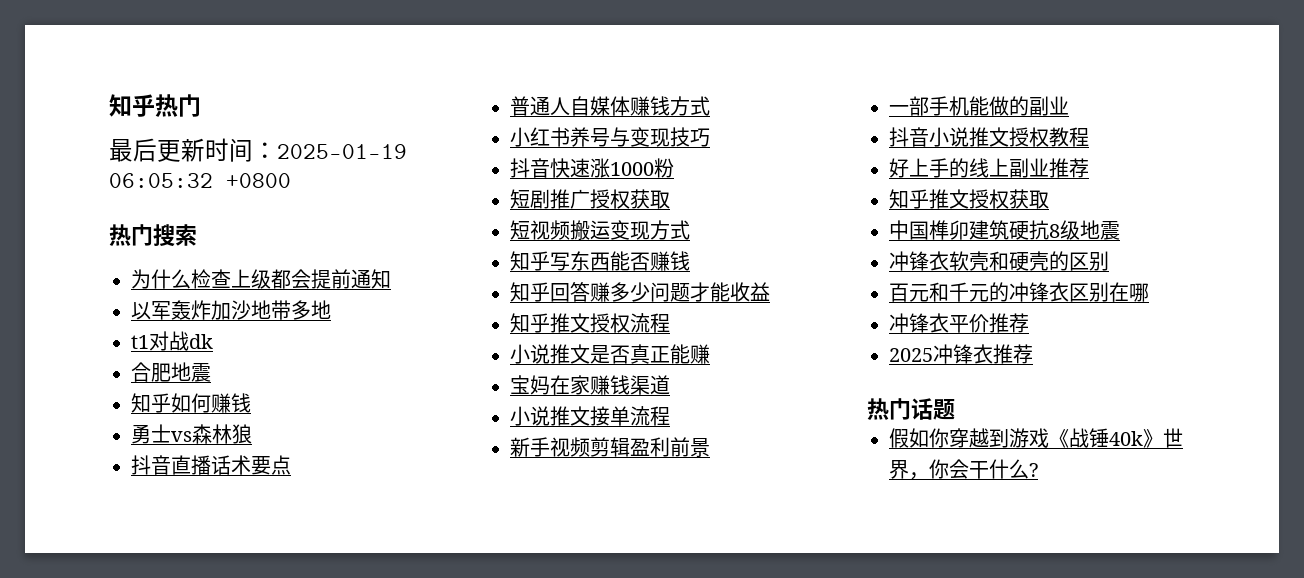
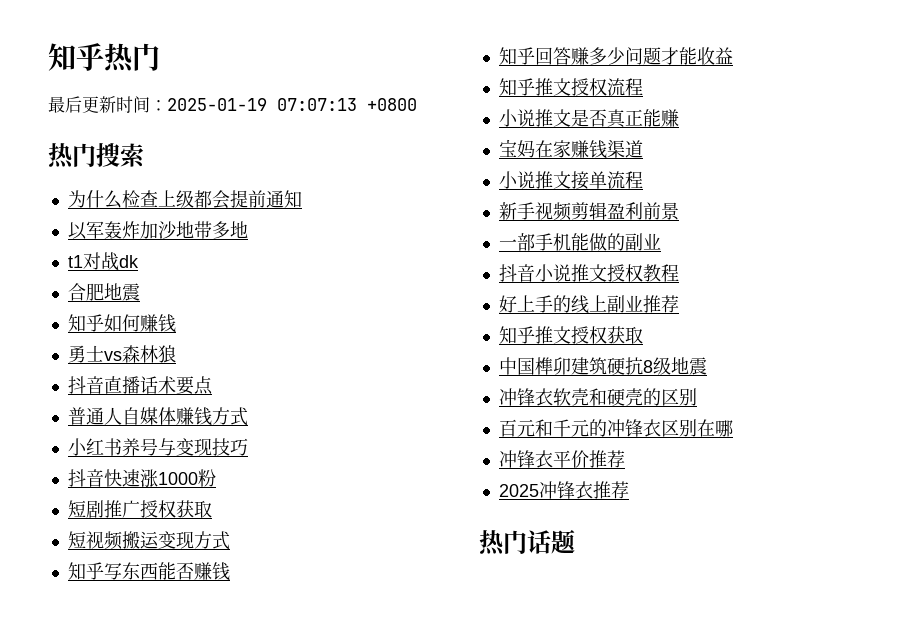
[109,173,213,188] 06:05:32 -> [277,98,357,111] 07:07:13
[889,428,1183,448] [889,459,1038,480] // 假如你穿越到游戏《战锤40k》世界，你会干什么? -> (575, 541) none

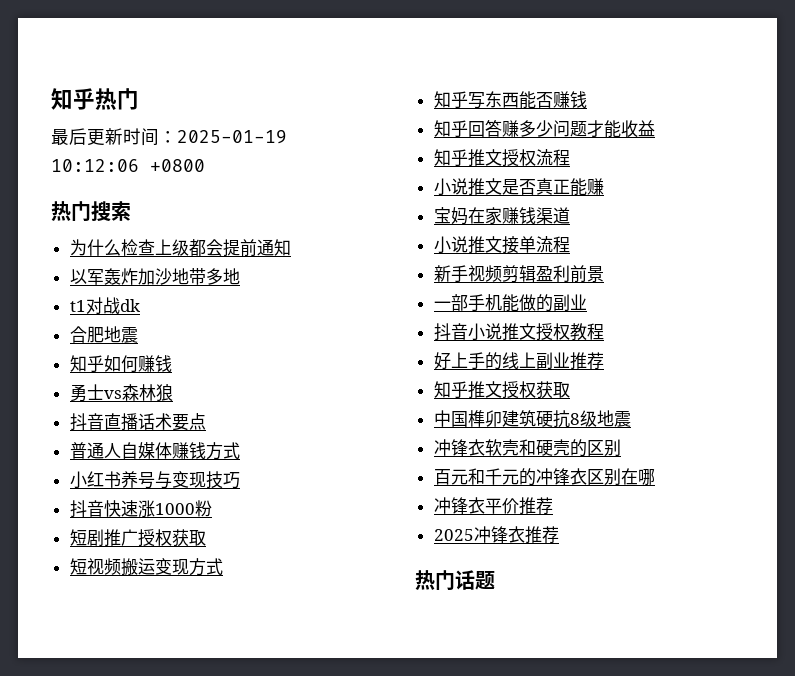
[277,98,357,111] 07:07:13 -> [51,159,139,172] 10:12:06

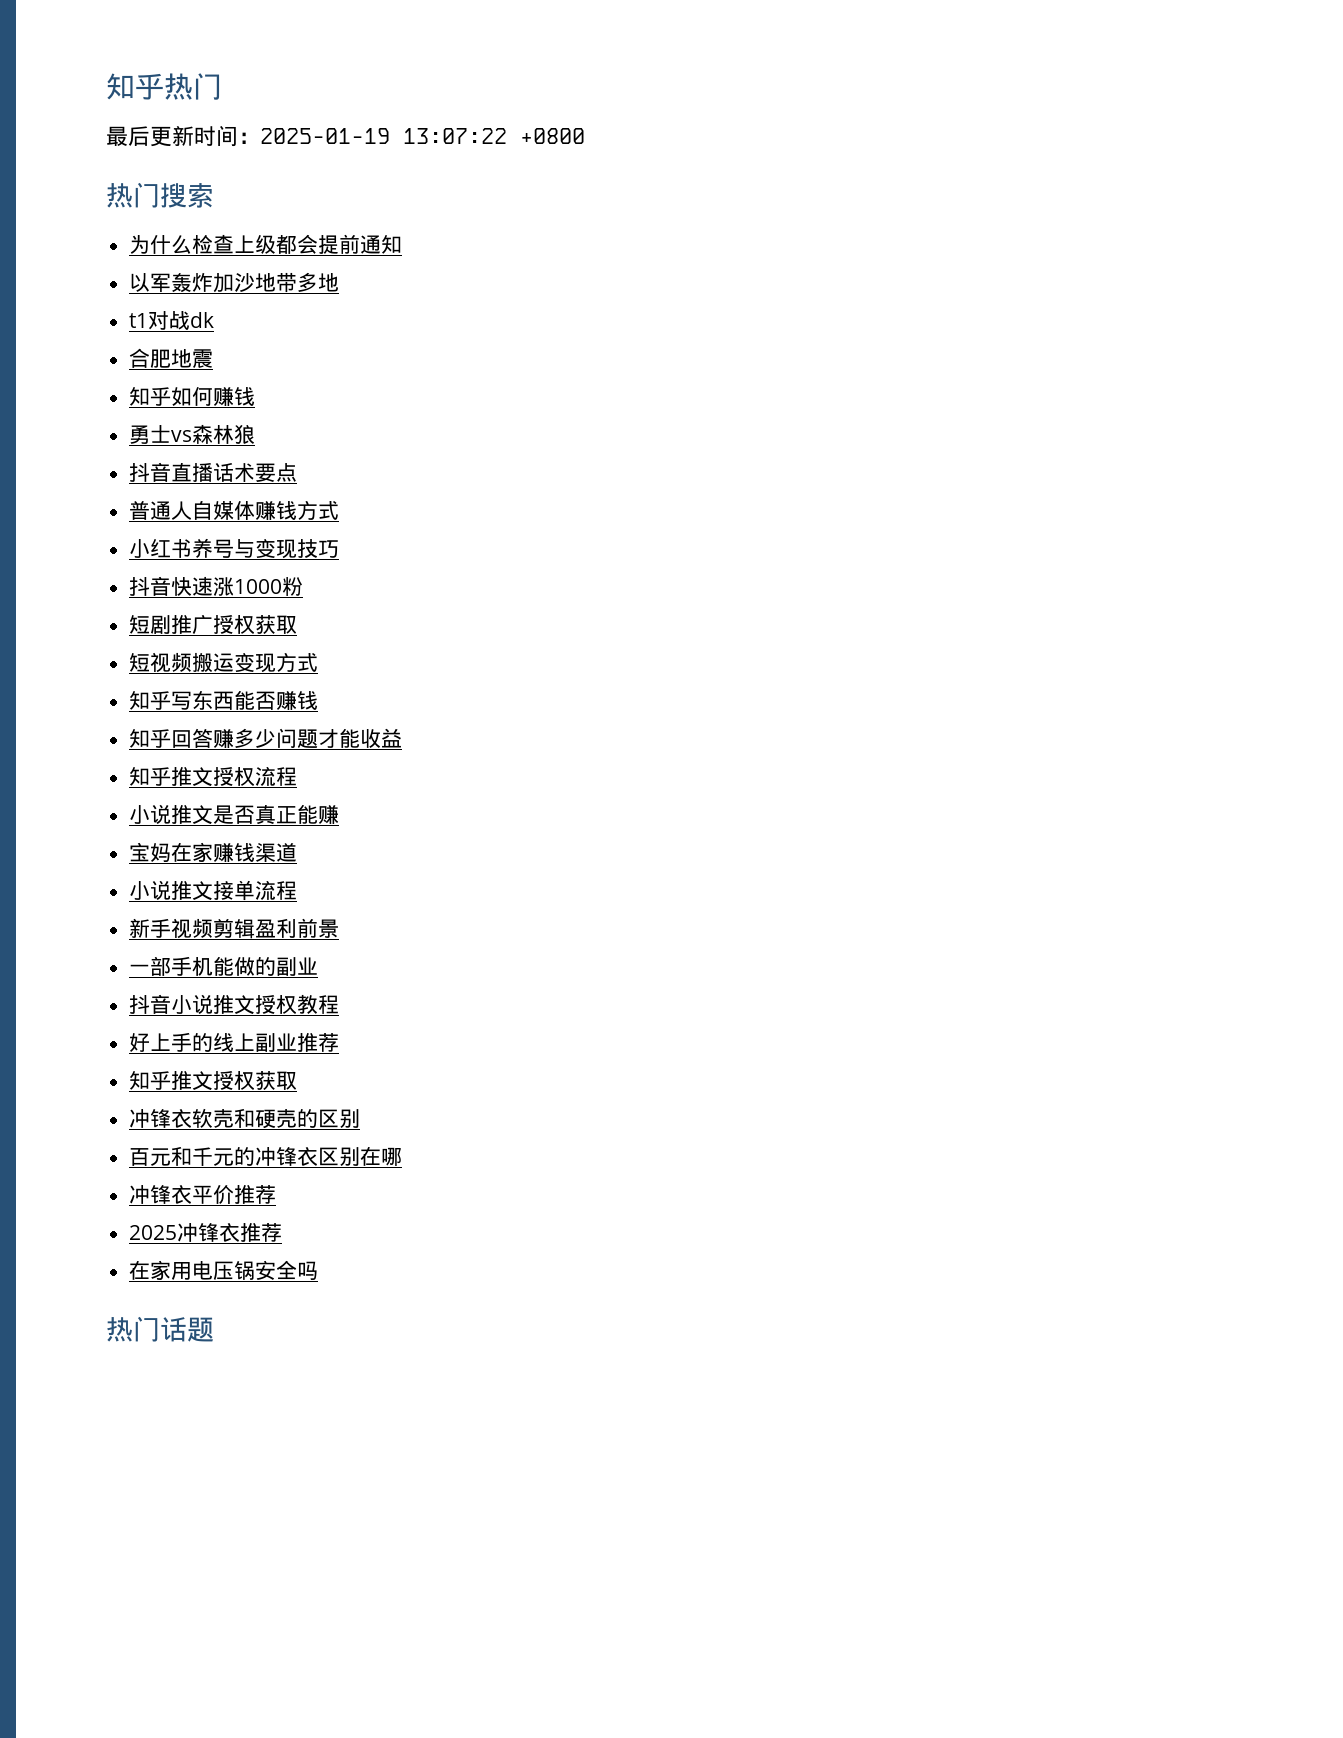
[51,159,139,172] 10:12:06 -> [403,128,507,144] 13:07:22
[433,410,631,428] // 中国榫卯建筑硬抗8级地震 -> (298, 1080) none
(559, 534) none -> [129,1260,319,1280] // 在家用电压锅安全吗

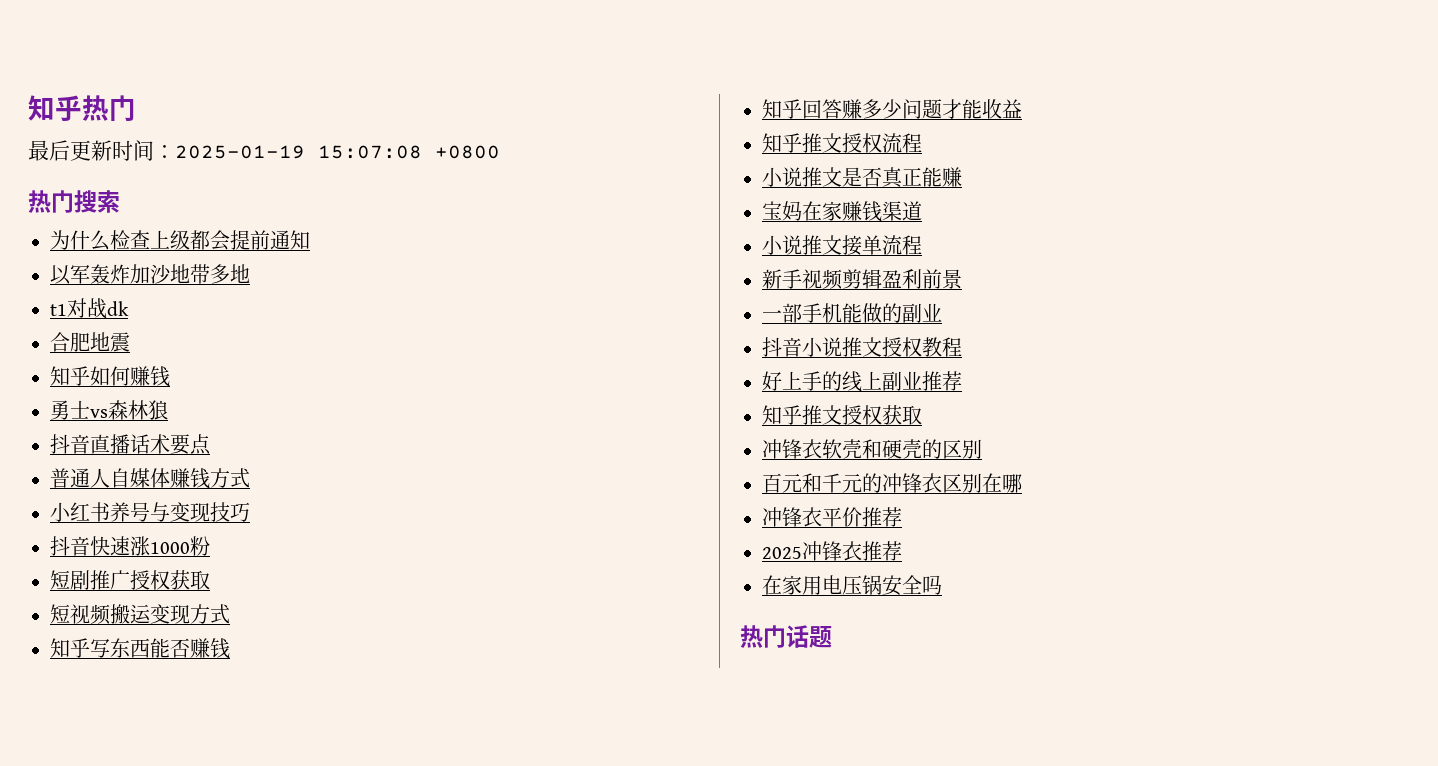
[403,128,507,144] 13:07:22 -> [318,145,422,159] 15:07:08

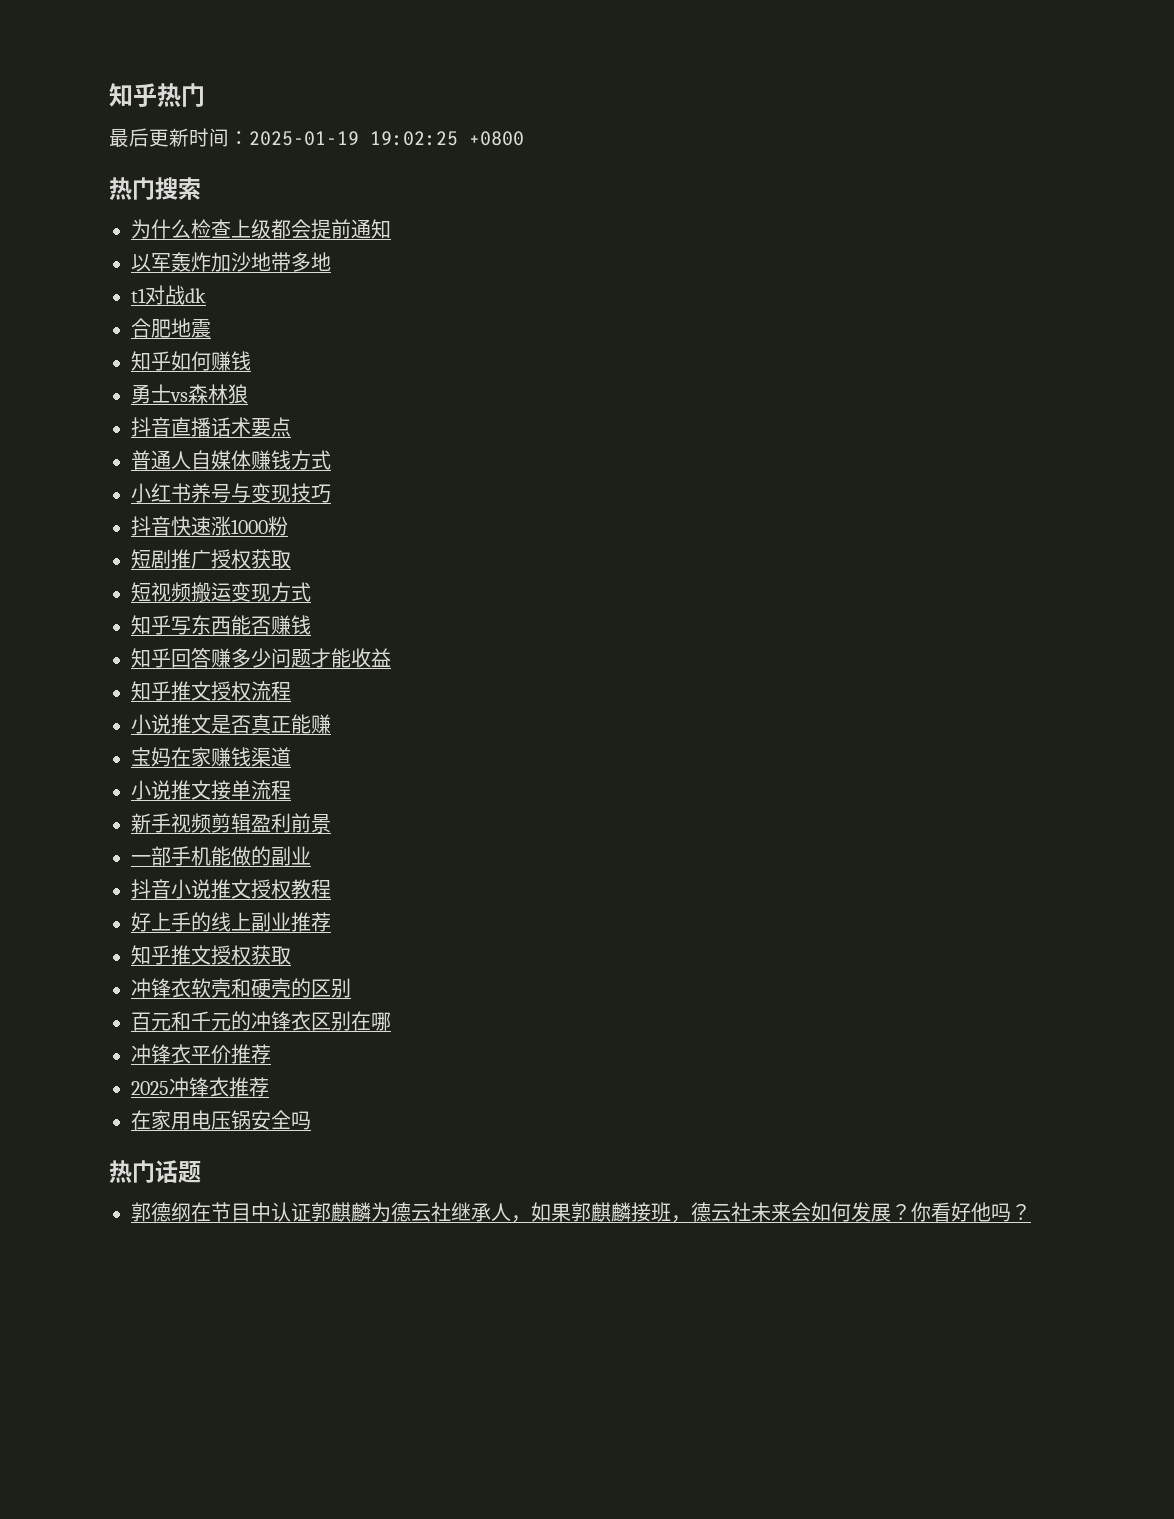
[318,145,422,159] 15:07:08 -> [370,131,458,146] 19:02:25
(832, 637) none -> [131,1202,1031,1223] // 郭德纲在节目中认证郭麒麟为德云社继承人，如果郭麒麟接班，德云社未来会如何发展？你看好他吗？

